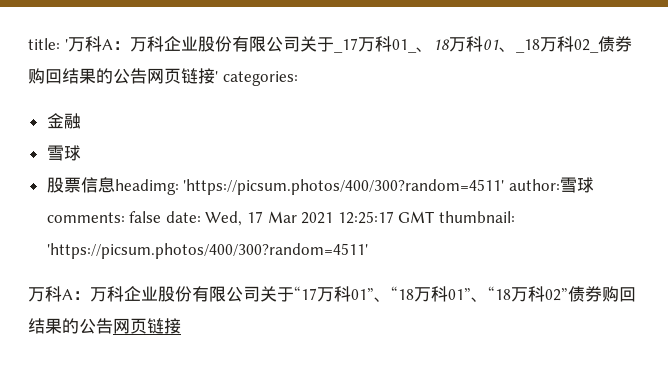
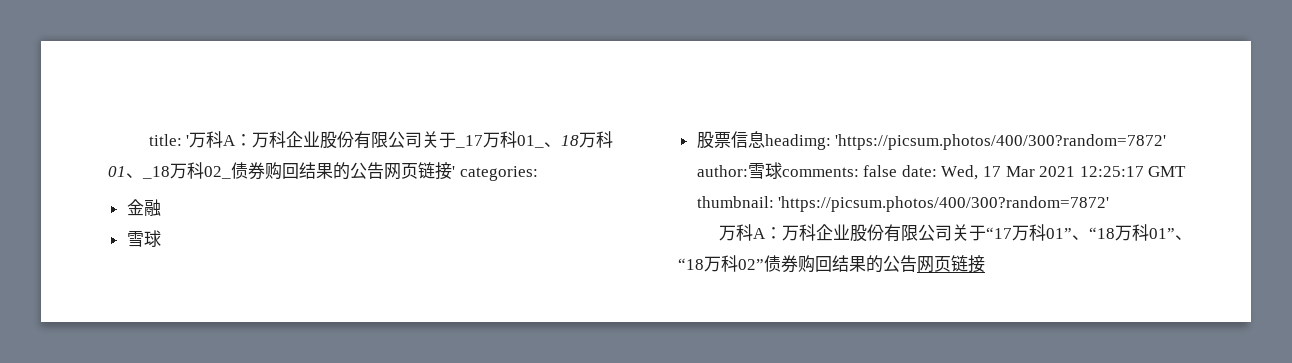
[183,179,505,195] 'https://picsum.photos/400/300?random=4511' -> [835,134,1167,150] 'https://picsum.photos/400/300?random=7872'
[46,243,368,259] 'https://picsum.photos/400/300?random=4511' -> [778,196,1110,212] 'https://picsum.photos/400/300?random=7872'

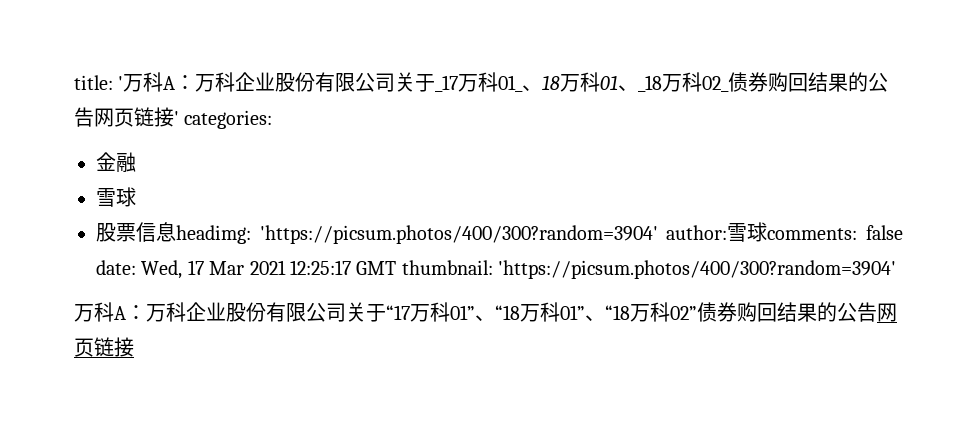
[835,134,1167,150] 'https://picsum.photos/400/300?random=7872' -> [259,225,658,244] 'https://picsum.photos/400/300?random=3904'
[778,196,1110,212] 'https://picsum.photos/400/300?random=7872' -> [498,260,897,279] 'https://picsum.photos/400/300?random=3904'

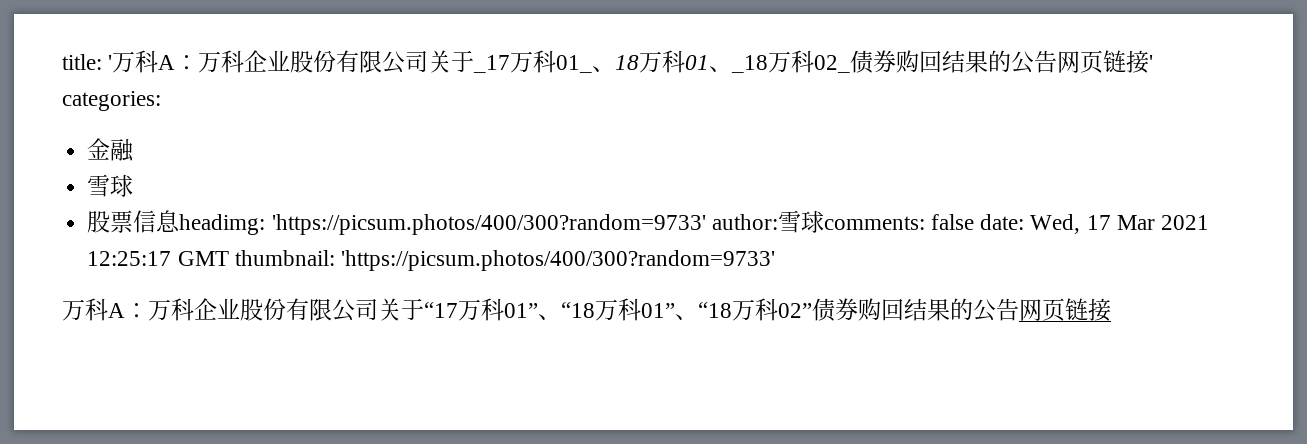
[259,225,658,244] 'https://picsum.photos/400/300?random=3904' -> [271,214,706,235] 'https://picsum.photos/400/300?random=9733'
[498,260,897,279] 'https://picsum.photos/400/300?random=3904' -> [340,250,775,271] 'https://picsum.photos/400/300?random=9733'

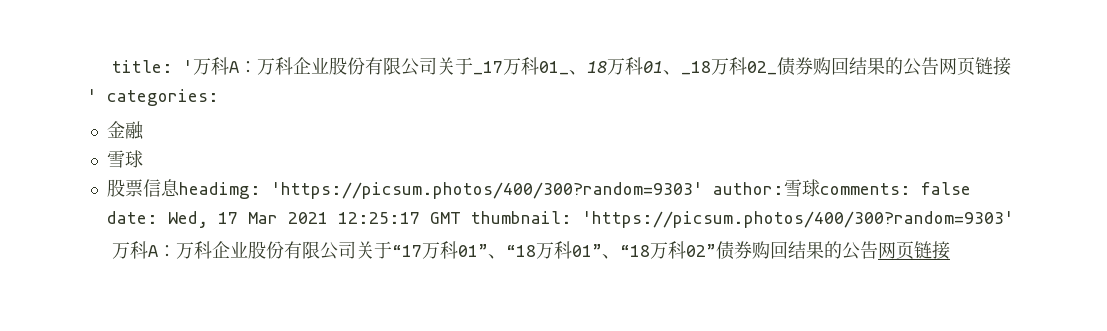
[271,214,706,235] 'https://picsum.photos/400/300?random=9733' -> [270,182,703,199] 'https://picsum.photos/400/300?random=9303'
[340,250,775,271] 'https://picsum.photos/400/300?random=9733' -> [581,211,1014,228] 'https://picsum.photos/400/300?random=9303'

